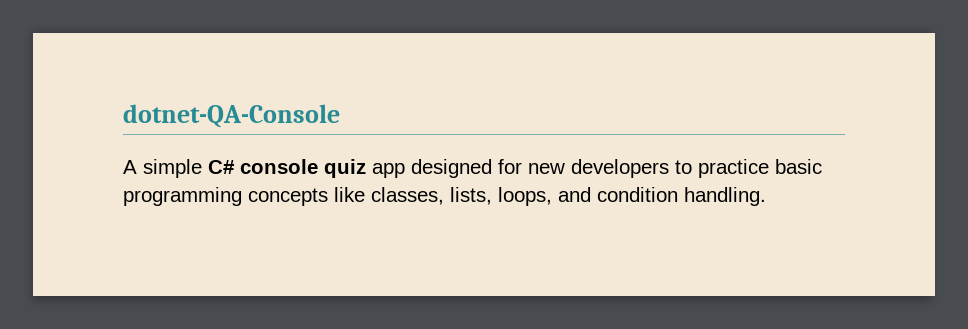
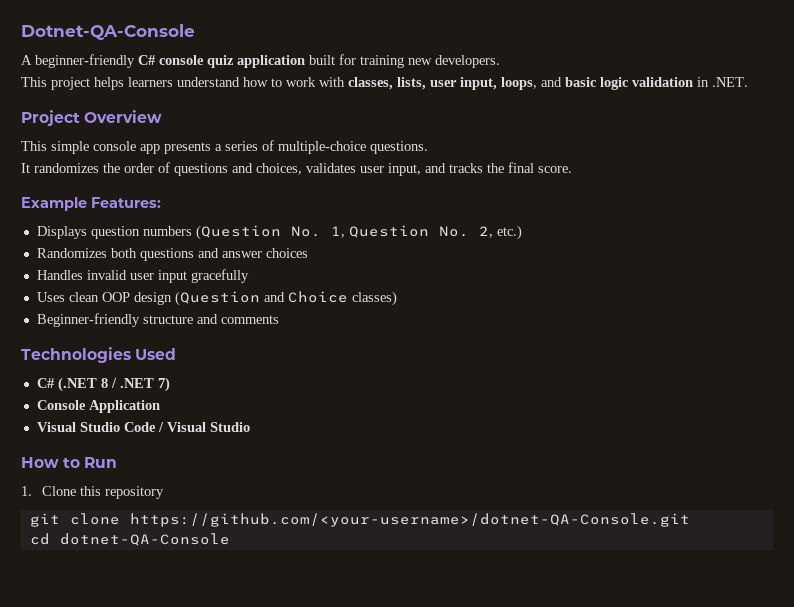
[123,104,340,128] dotnet-QA-Console -> [21,24,195,40] Dotnet-QA-Console
[143,159,202,178] simple -> [35,54,135,68] beginner-friendly
[372,159,822,178] [123,187,766,206] app designed for new developers to practice basic programming concepts like classes, lists, loops, and condition handling. -> [237,54,500,68] [21,77,748,90] [21,110,163,126] [21,140,428,154] [21,162,572,176] [21,197,161,211] [36,225,522,240] [36,248,308,261] [36,269,249,283] [36,291,397,306] [36,313,279,327] [21,347,177,363] [36,377,170,392] [36,400,160,413] [36,422,250,432] [21,457,118,468] [21,486,164,499] [29,513,690,527] [29,533,230,546] application built for training new developers. // This project helps learners understand how to work with classes, lists, user input, loops, and basic logic validation in .NET. // Project Overview // This simple console app presents a series of multiple-choice questions. // It randomizes the order of questions and choices, validates user input, and tracks the final score. // Example Features: // Displays question numbers (Question No. 1, Question No. 2, etc.) // Randomizes both questions and answer choices // Handles invalid user input gracefully // Uses clean OOP design (Question and Choice classes) // Beginner-friendly structure and comments // Technologies Used // C# (.NET 8 / .NET 7) // Console Application // Visual Studio Code / Visual Studio // How to Run // 1. Clone this repository // git clone https://github.com/<your-username>/dotnet-QA-Console.git // cd dotnet-QA-Console

